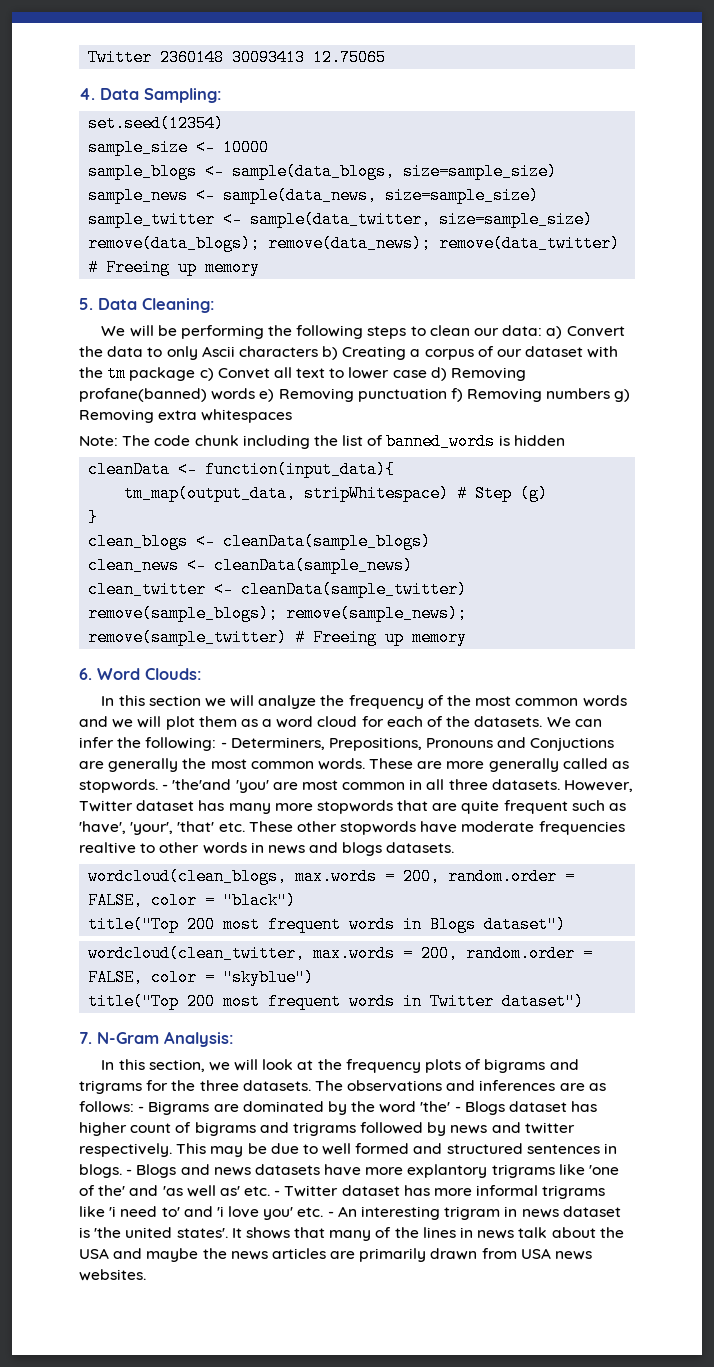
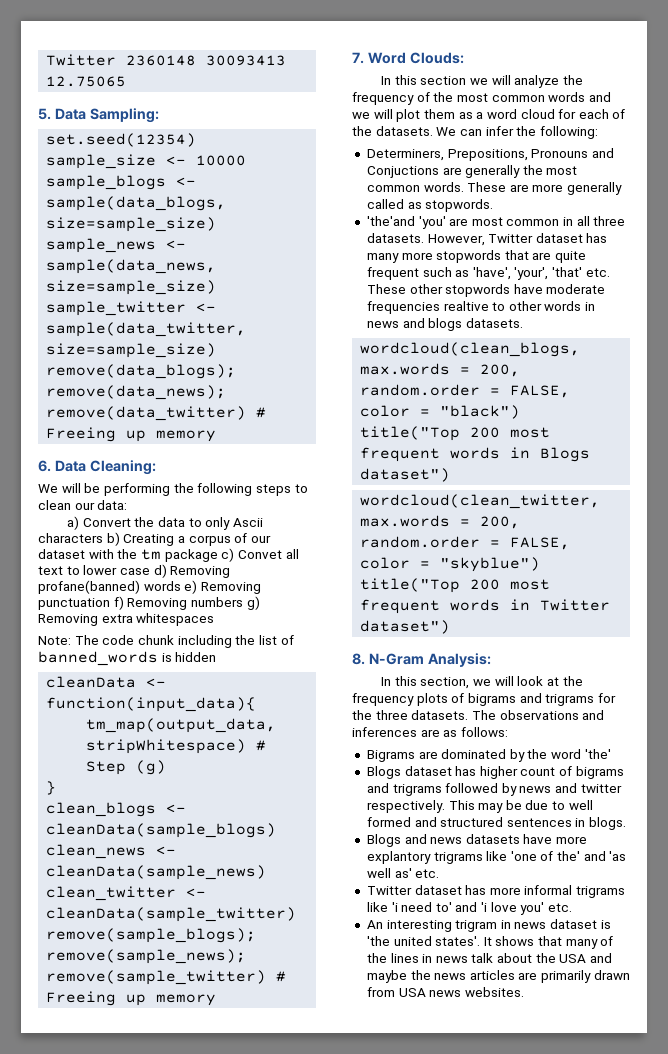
[79,88,95,100] 4. -> [38,108,51,120] 5.
[79,298,93,310] 5. -> [38,460,51,472] 6.
(543, 330) none -> (128, 505) //
[79,668,92,680] 6. -> [352,52,364,64] 7.
[220,742,227,748] - -> (598, 132) //
[162,784,169,790] - -> (494, 205) //
[79,1032,92,1044] 7. -> [352,653,365,665] 8.
[138,1106,145,1112] - -> (508, 732) //
[454,1106,461,1112] - -> (611, 754) //
[126,1169,133,1175] - -> (627, 823) //
[274,1190,281,1196] - -> (440, 873) //
[327,1211,334,1217] - -> (573, 907) //

